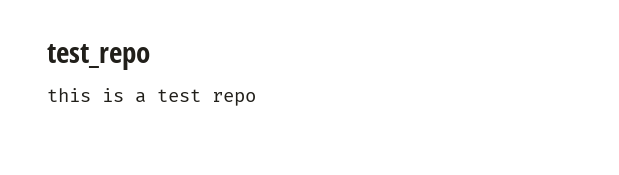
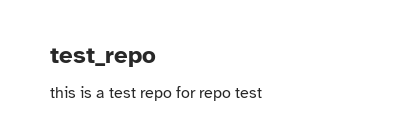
(256, 99) none -> [175,86,263,101] for repo test

